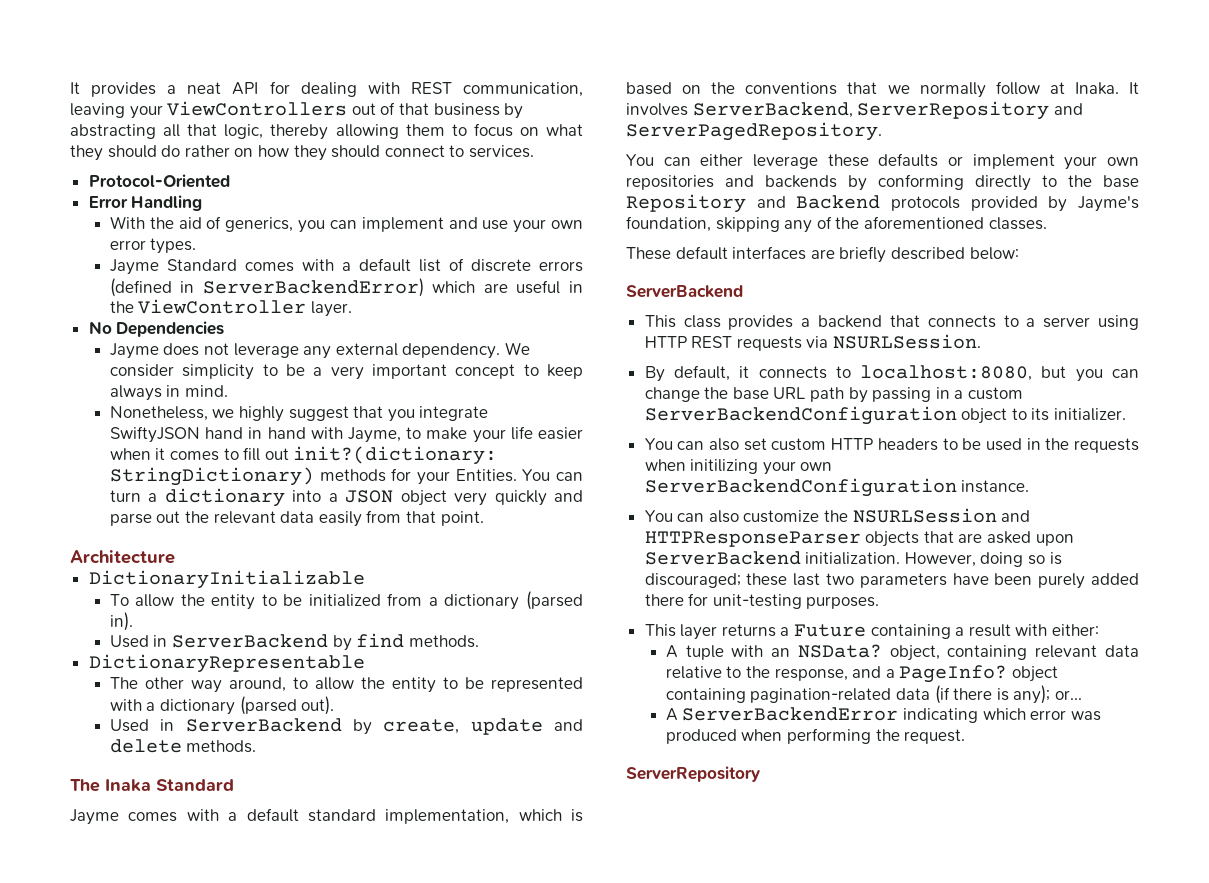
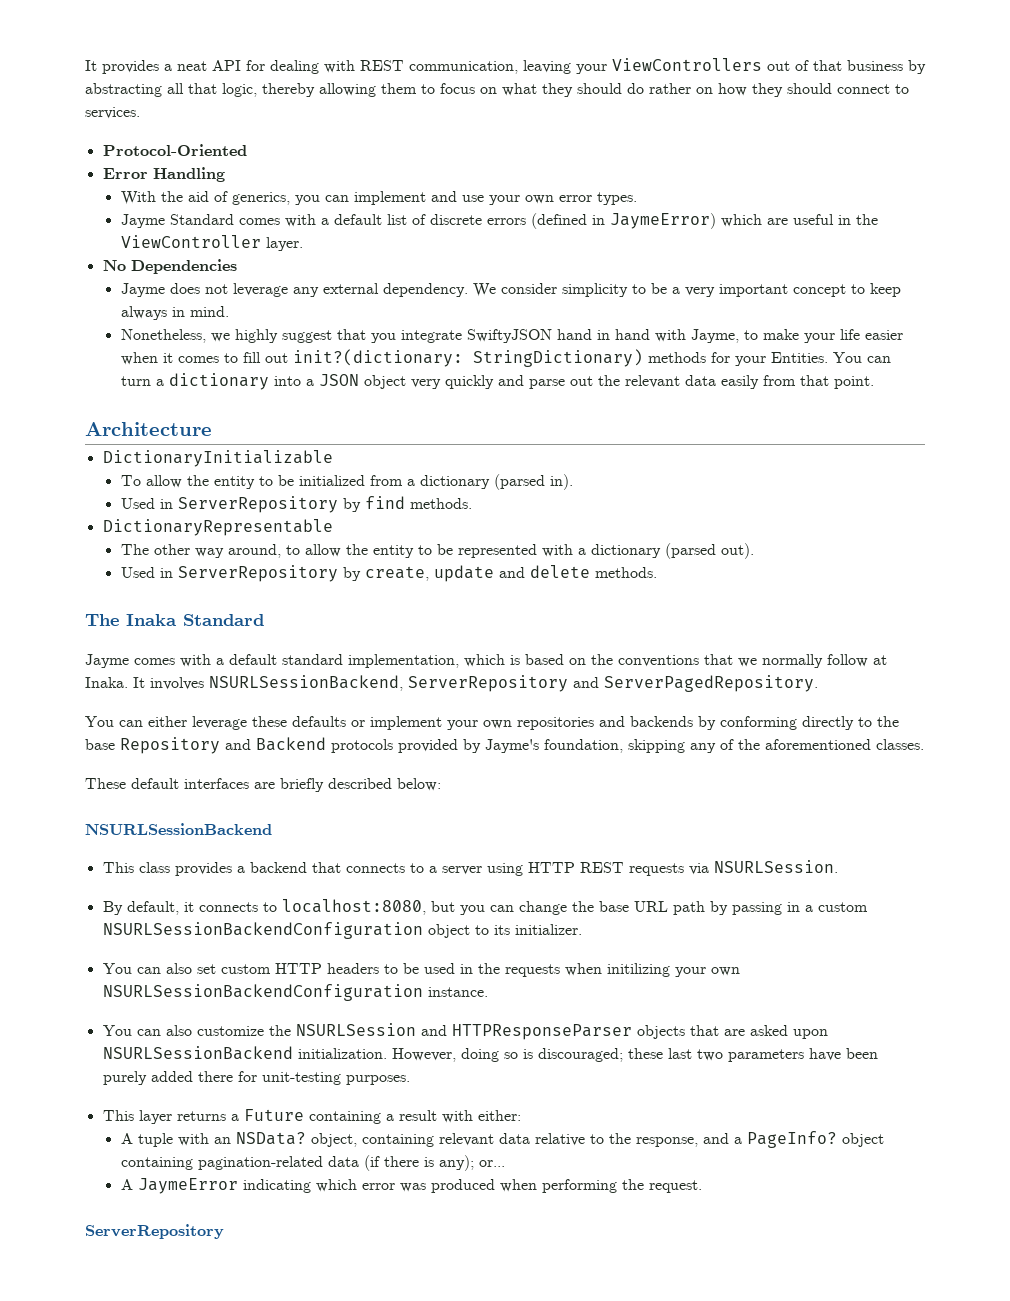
[202,278,424,297] ServerBackendError) -> [609,213,716,229] JaymeError)
[172,634,329,648] ServerBackend -> [177,496,338,513] ServerRepository
[185,718,342,732] ServerBackend -> [177,565,338,582] ServerRepository
[692,102,853,118] ServerBackend, -> [209,675,403,691] NSURLSessionBackend,
[626,285,743,298] ServerBackend -> [85,823,272,835] NSURLSessionBackend
[644,406,957,425] ServerBackendConfiguration -> [102,922,423,939] NSURLSessionBackendConfiguration
[644,478,957,497] ServerBackendConfiguration -> [102,984,423,1001] NSURLSessionBackendConfiguration
[644,551,801,565] ServerBackend -> [102,1046,293,1060] NSURLSessionBackend
[682,707,899,721] ServerBackendError -> [137,1178,238,1194] JaymeError

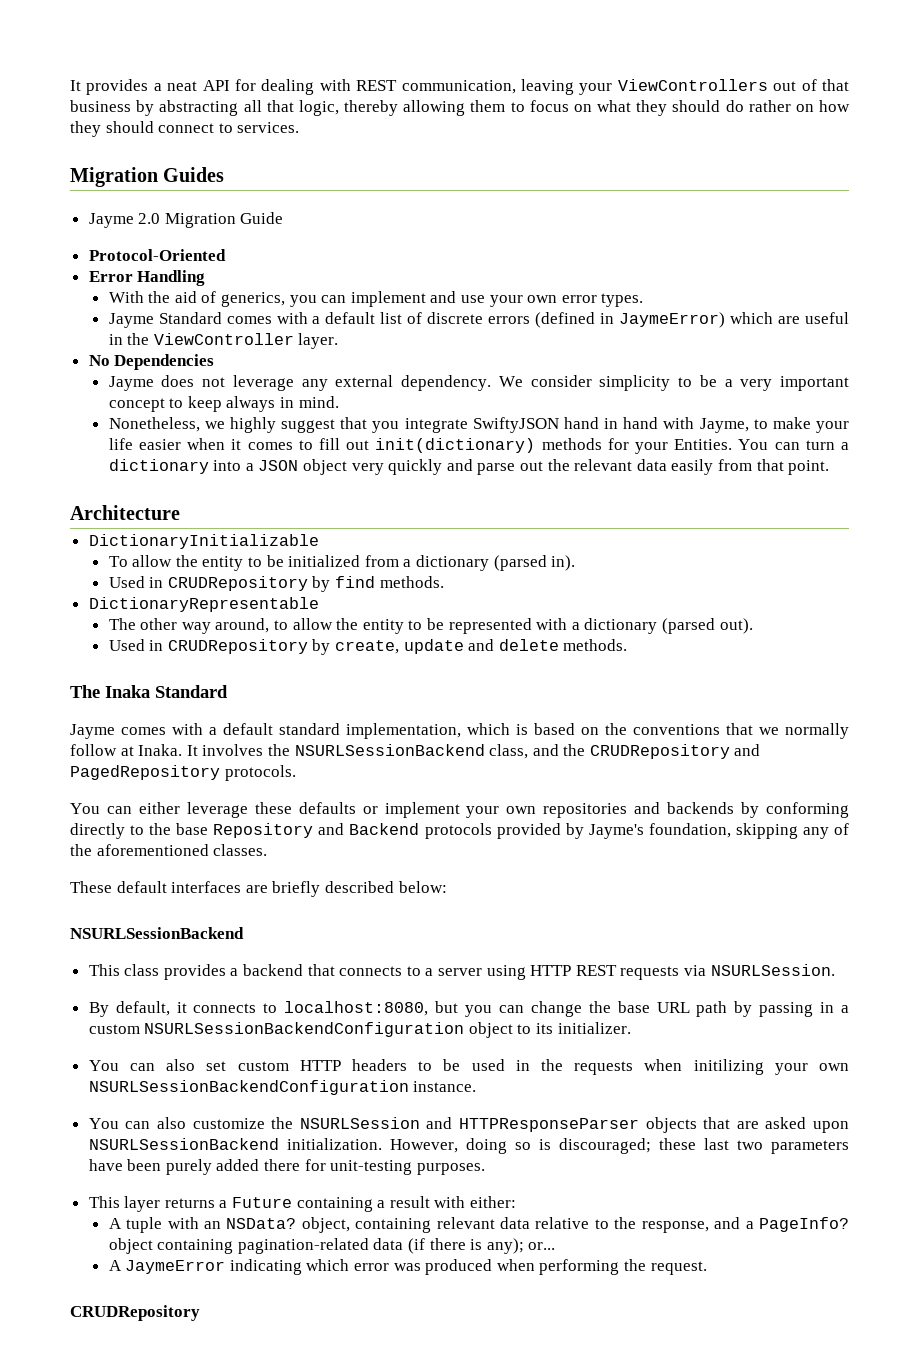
(140, 113) none -> [70,167,225,187] [88,212,284,228] // Migration Guides // Jayme 2.0 Migration Guide
[292,349,643,367] init?(dictionary: StringDictionary) -> [375,438,536,453] init(dictionary)
[177,496,338,513] ServerRepository -> [167,576,308,591] CRUDRepository
[177,565,338,582] ServerRepository -> [167,639,308,654] CRUDRepository
[209,675,818,692] NSURLSessionBackend, ServerRepository and ServerPagedRepository. -> [267,744,761,759] [70,765,296,781] the NSURLSessionBackend class, and the CRUDRepository and PagedRepository protocols.
[85,1224,224,1239] ServerRepository -> [70,1305,200,1321] CRUDRepository

